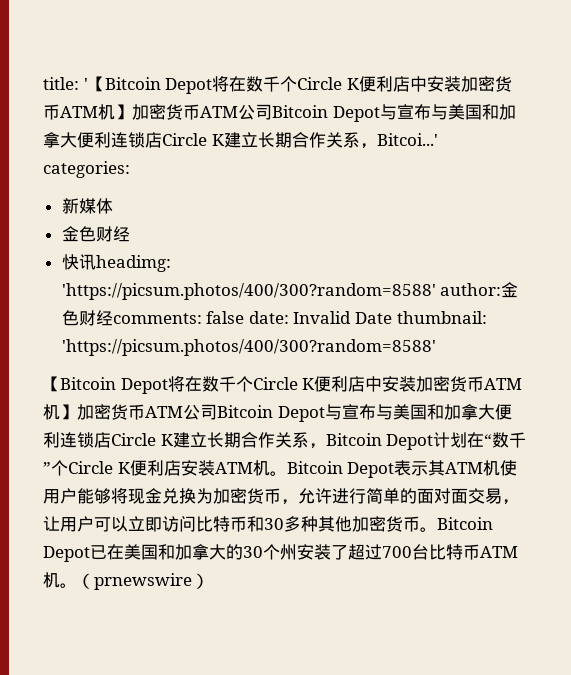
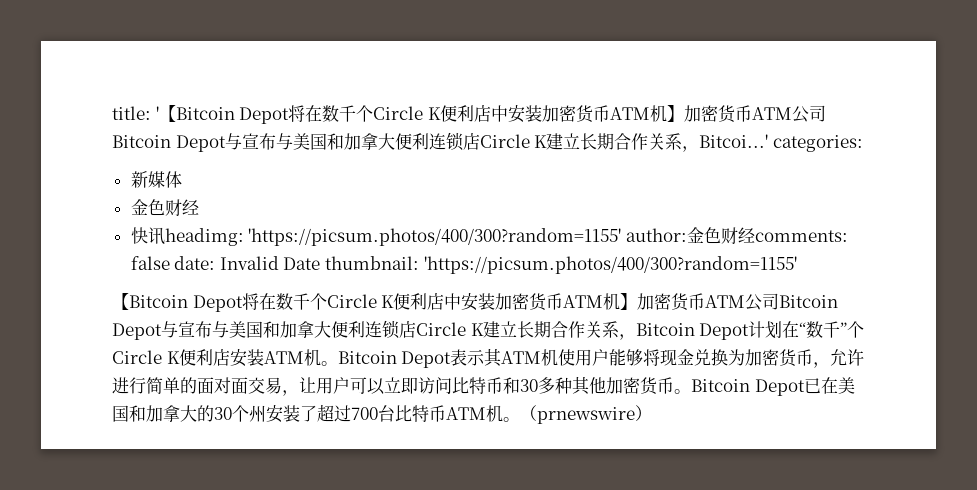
[61,283,436,300] 'https://picsum.photos/400/300?random=8588' -> [248,228,622,246] 'https://picsum.photos/400/300?random=1155'
[61,339,436,356] 'https://picsum.photos/400/300?random=8588' -> [423,256,797,274] 'https://picsum.photos/400/300?random=1155'

